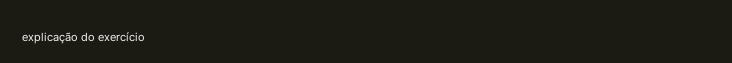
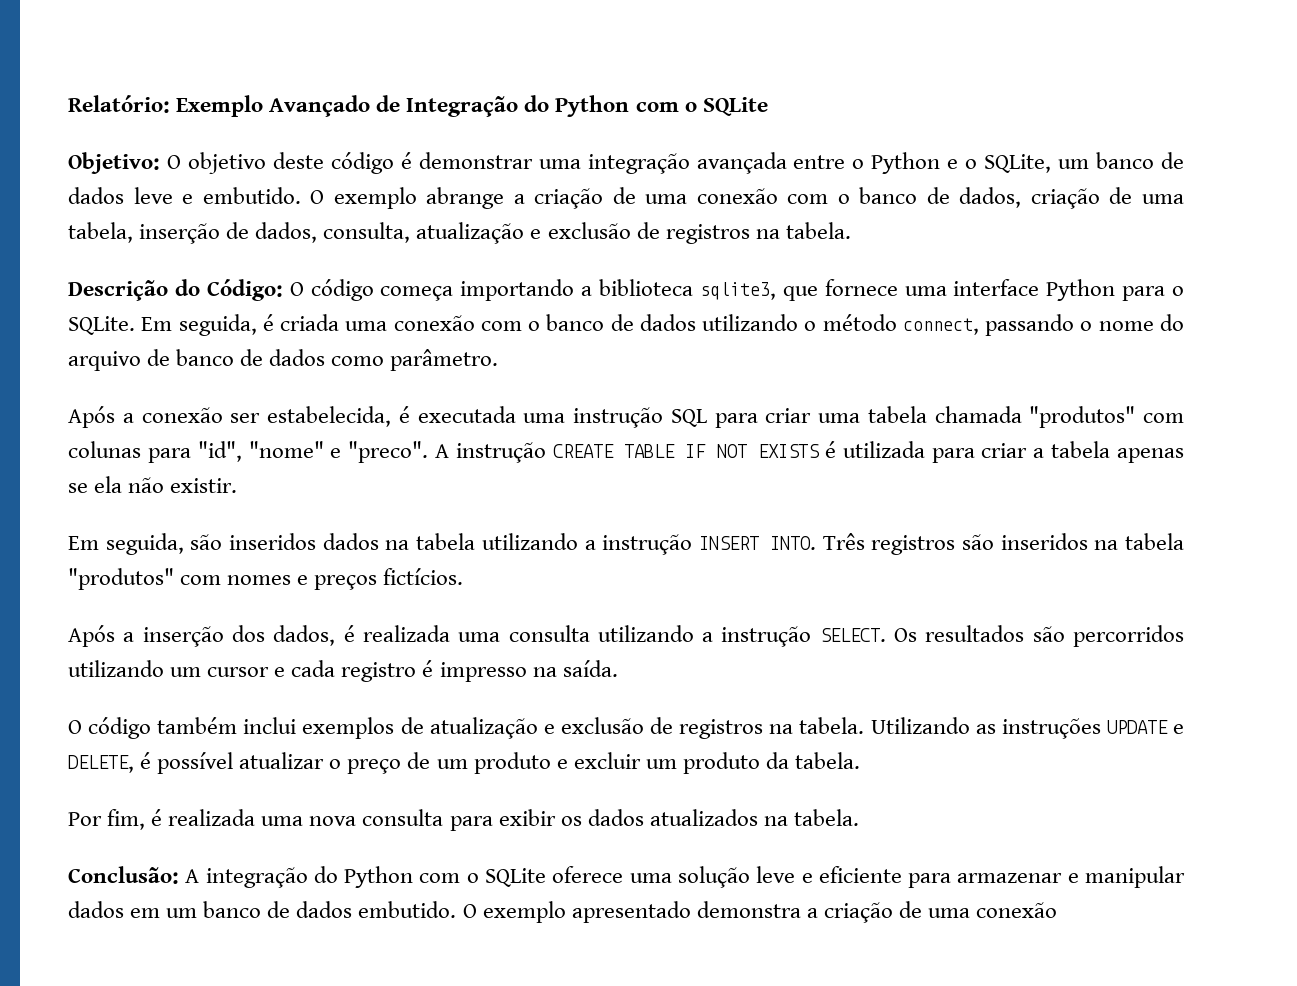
[22,32,146,44] explicação do exercício -> [68,95,768,117] [68,152,1184,174] [68,187,1184,209] [68,222,851,244] [68,279,1184,301] [68,314,1185,336] [68,349,499,371] [68,406,1184,428] [68,441,1184,463] [68,476,238,493] [68,533,1184,555] [68,568,464,590] [68,625,1184,647] [68,660,618,682] [68,717,1184,739] [68,752,861,774] [68,809,859,831] [68,866,1185,888] [68,901,1058,923] Relatório: Exemplo Avançado de Integração do Python com o SQLite // Objetivo: O objetivo deste código é demonstrar uma integração avançada entre o Python e o SQLite, um banco de dados leve e embutido. O exemplo abrange a criação de uma conexão com o banco de dados, criação de uma tabela, inserção de dados, consulta, atualização e exclusão de registros na tabela. // Descrição do Código: O código começa importando a biblioteca sqlite3, que fornece uma interface Python para o SQLite. Em seguida, é criada uma conexão com o banco de dados utilizando o método connect, passando o nome do arquivo de banco de dados como parâmetro. // Após a conexão ser estabelecida, é executada uma instrução SQL para criar uma tabela chamada "produtos" com colunas para "id", "nome" e "preco". A instrução CREATE TABLE IF NOT EXISTS é utilizada para criar a tabela apenas se ela não existir. // Em seguida, são inseridos dados na tabela utilizando a instrução INSERT INTO. Três registros são inseridos na tabela "produtos" com nomes e preços fictícios. // Após a inserção dos dados, é realizada uma consulta utilizando a instrução SELECT. Os resultados são percorridos utilizando um cursor e cada registro é impresso na saída. // O código também inclui exemplos de atualização e exclusão de registros na tabela. Utilizando as instruções UPDATE e DELETE, é possível atualizar o preço de um produto e excluir um produto da tabela. // Por fim, é realizada uma nova consulta para exibir os dados atualizados na tabela. // Conclusão: A integração do Python com o SQLite oferece uma solução leve e eficiente para armazenar e manipular dados em um banco de dados embutido. O exemplo apresentado demonstra a criação de uma conexão

